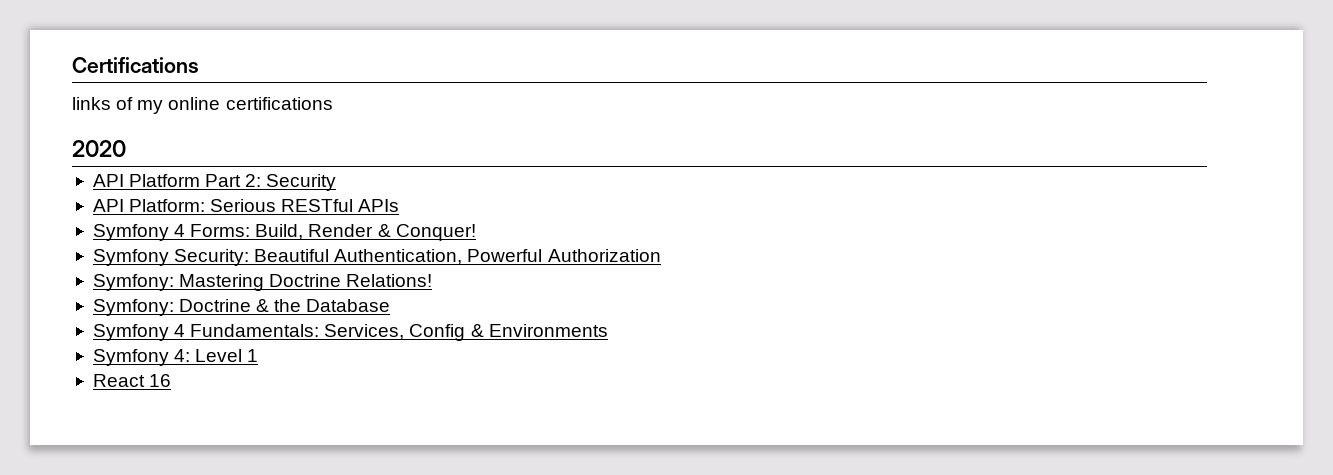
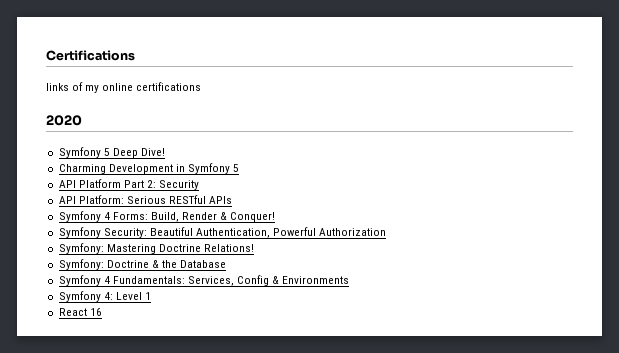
(126, 148) none -> [58,147,165,158] [58,163,240,174] // Symfony 5 Deep Dive! // Charming Development in Symfony 5

